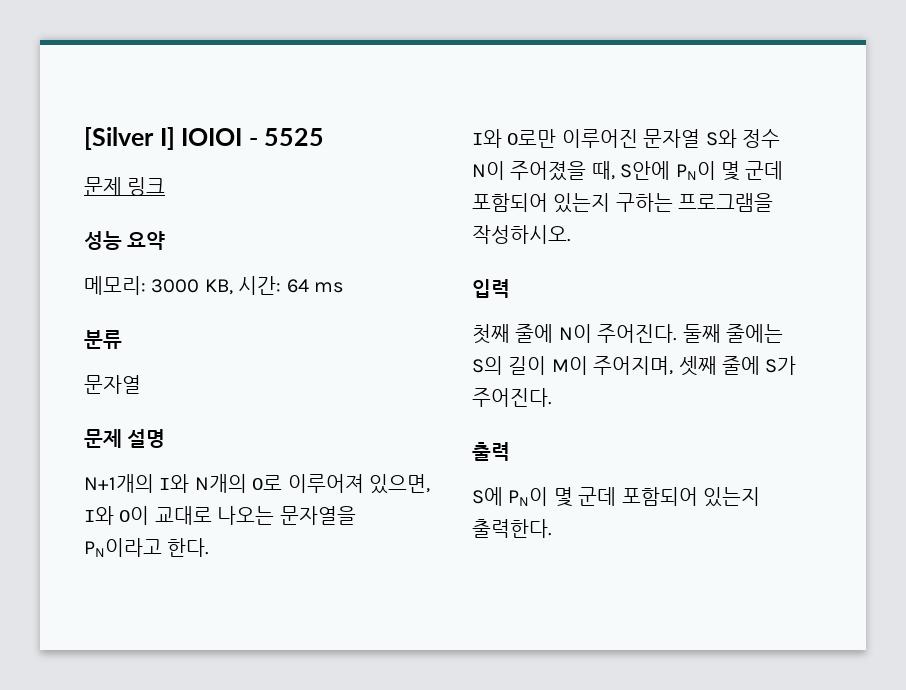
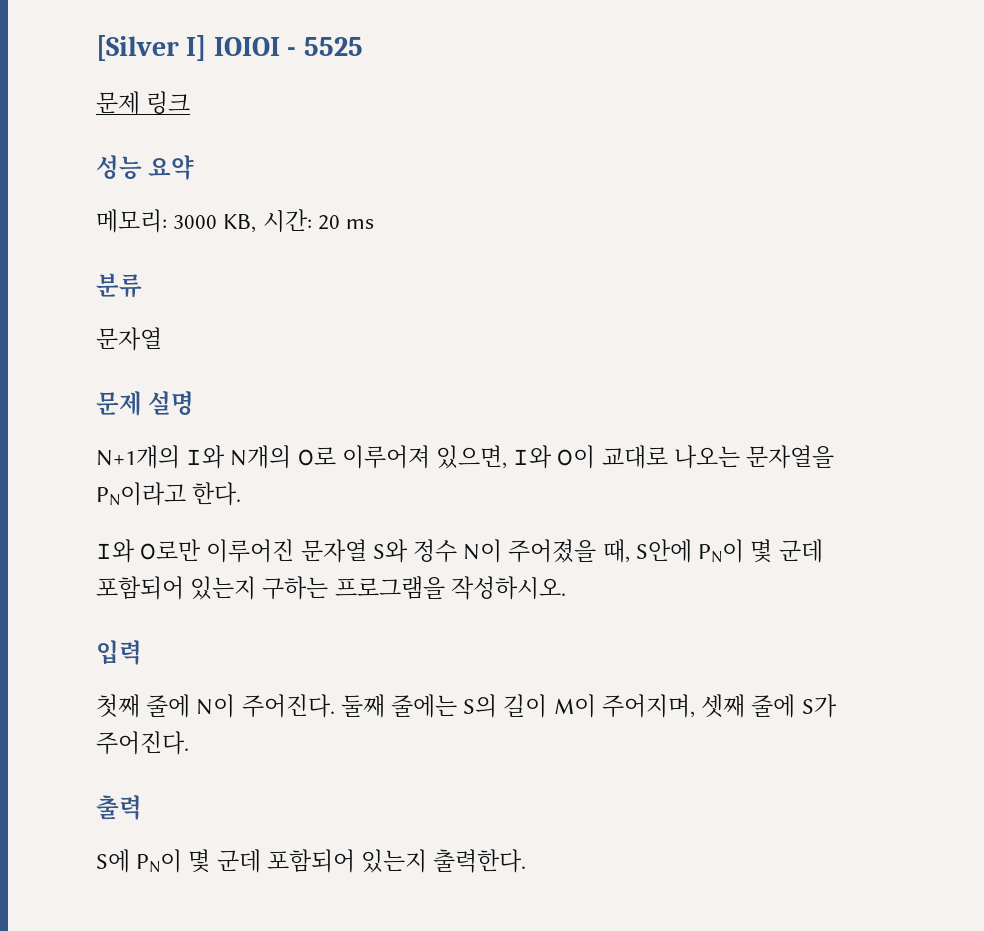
[286,279,309,293] 64 -> [317,215,340,230] 20

